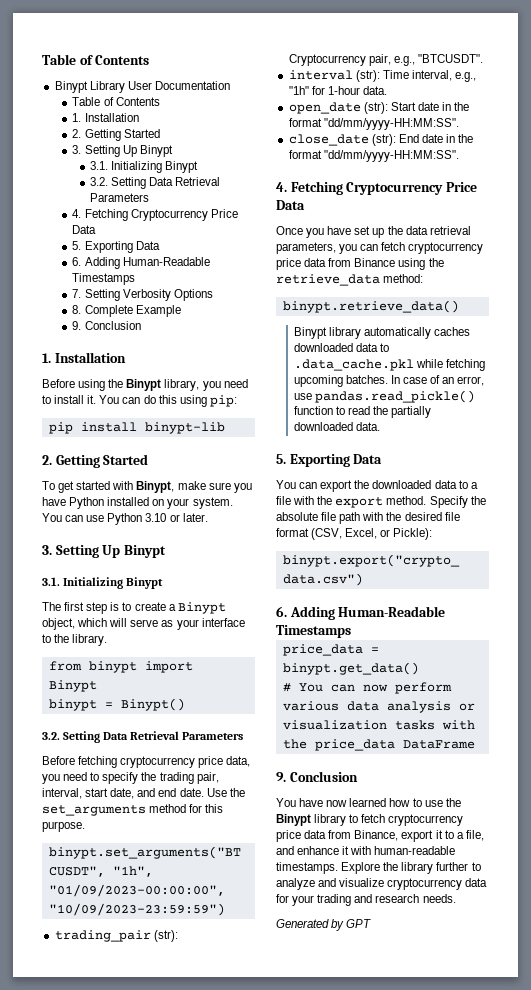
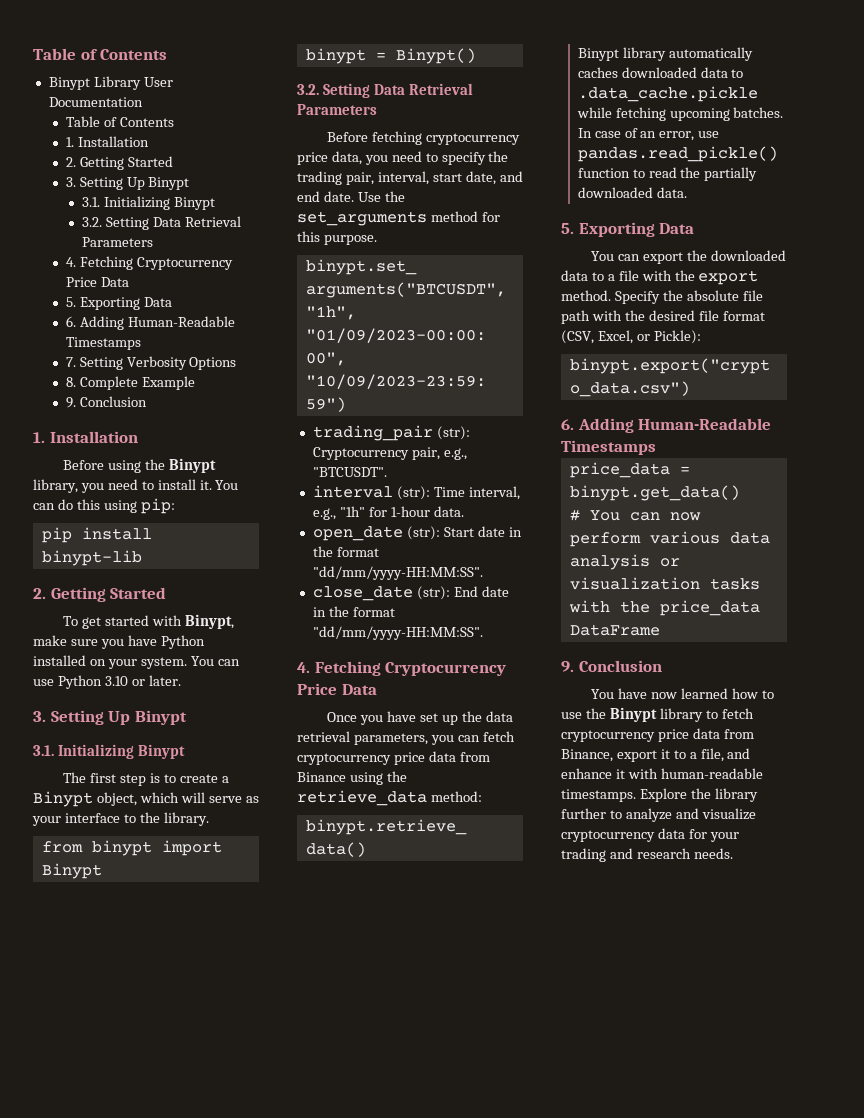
[293,359,414,371] .data_cache.pkl -> [577,86,758,102] .data_cache.pickle
[276,919,372,931] // Generated by GPT -> (733, 853) none

